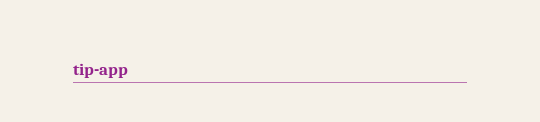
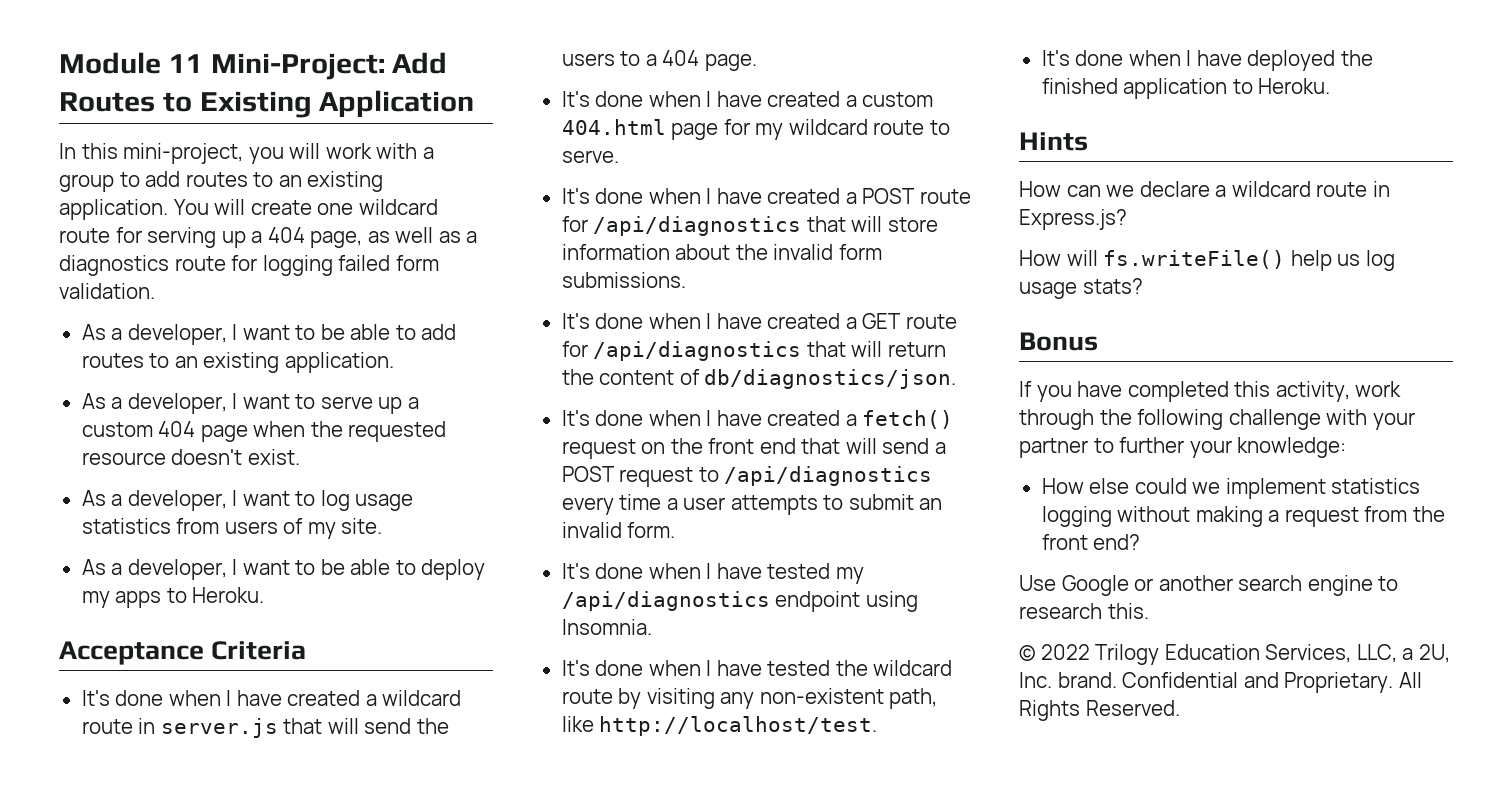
[73,63,128,78] tip-app -> [59,52,448,80] [59,90,475,118] [59,143,434,164] [59,171,384,192] [59,199,438,220] [59,227,478,248] [59,255,439,276] [59,283,155,299] [81,324,457,345] [81,352,394,373] [81,393,419,414] [81,421,447,442] [81,449,300,465] [81,490,414,511] [81,518,383,539] [81,559,486,580] [81,587,265,608] [59,641,307,665] [81,690,462,706] [81,718,449,738] [561,50,757,71] [561,91,934,107] [561,119,950,140] [561,150,619,163] [561,188,971,204] [561,216,938,236] [561,244,882,260] [561,272,686,288] [561,313,957,329] [561,341,946,361] [561,369,957,389] [561,410,954,429] [561,438,946,459] [561,466,933,487] [561,494,943,515] [561,522,676,538] [561,563,864,584] [561,591,918,612] [561,619,652,635] [561,660,953,676] [561,688,938,709] [561,716,878,736] [1041,50,1373,71] [1041,78,1331,99] [1019,132,1088,151] [1019,181,1390,197] [1019,209,1127,230] [1019,250,1395,271] [1019,278,1143,299] [1019,332,1098,351] [1019,381,1402,402] [1019,409,1415,430] [1019,437,1347,458] [1041,478,1421,499] [1041,506,1445,527] [1041,534,1141,550] [1019,575,1399,596] [1019,603,1149,619] [1019,644,1450,665] [1019,672,1422,693] [1019,700,1180,721] Module 11 Mini-Project: Add Routes to Existing Application // In this mini-project, you will work with a group to add routes to an existing application. You will create one wildcard route for serving up a 404 page, as well as a diagnostics route for logging failed form validation. // As a developer, I want to be able to add routes to an existing application. // As a developer, I want to serve up a custom 404 page when the requested resource doesn't exist. // As a developer, I want to log usage statistics from users of my site. // As a developer, I want to be able to deploy my apps to Heroku. // Acceptance Criteria // It's done when I have created a wildcard route in server.js that will send the users to a 404 page. // It's done when I have created a custom 404.html page for my wildcard route to serve. // It's done when I have created a POST route for /api/diagnostics that will store information about the invalid form submissions. // It's done when I have created a GET route for /api/diagnostics that will return the content of db/diagnostics/json. // It's done when I have created a fetch() request on the front end that will send a POST request to /api/diagnostics every time a user attempts to submit an invalid form. // It's done when I have tested my /api/diagnostics endpoint using Insomnia. // It's done when I have tested the wildcard route by visiting any non-existent path, like http://localhost/test. // It's done when I have deployed the finished application to Heroku. // Hints // How can we declare a wildcard route in Express.js? // How will fs.writeFile() help us log usage stats? // Bonus // If you have completed this activity, work through the following challenge with your partner to further your knowledge: // How else could we implement statistics logging without making a request from the front end? // Use Google or another search engine to research this. // © 2022 Trilogy Education Services, LLC, a 2U, Inc. brand. Confidential and Proprietary. All Rights Reserved.

